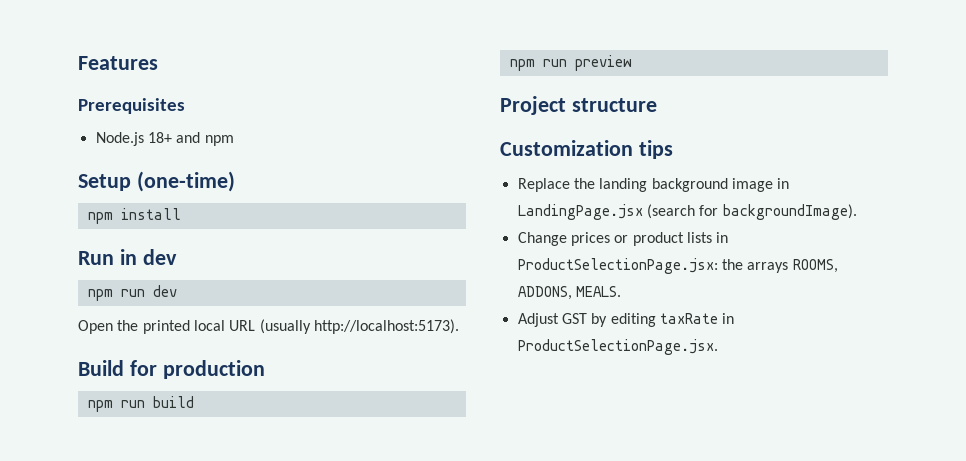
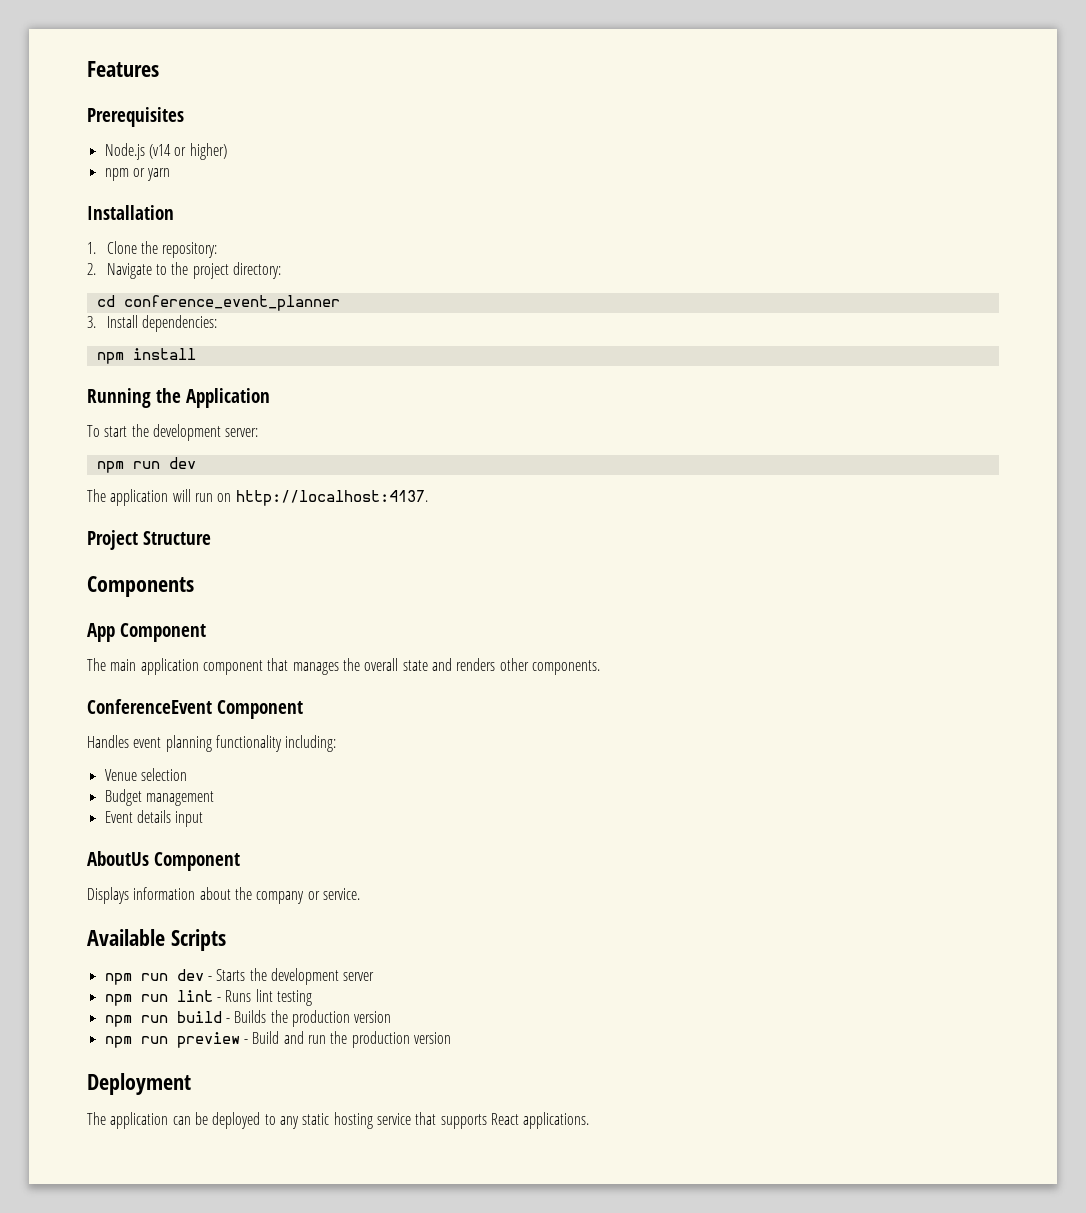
[147,132,234,146] [78,171,235,192] [87,208,181,224] [78,249,177,265] [87,285,177,301] [78,319,459,334] [78,360,265,379] [87,396,194,412] [509,55,632,71] [500,96,657,115] [500,140,673,159] [517,178,790,192] [517,204,857,220] [517,232,729,246] [517,258,838,274] [517,286,621,300] [517,313,735,327] [517,339,718,355] 18+ and npm // Setup (one-time) // npm install // Run in dev // npm run dev // Open the printed local URL (usually http://localhost:5173). // Build for production // npm run build // npm run preview // Project structure // Customization tips // Replace the landing background image in LandingPage.jsx (search for backgroundImage). // Change prices or product lists in ProductSelectionPage.jsx: the arrays ROOMS, ADDONS, MEALS. // Adjust GST by editing taxRate in ProductSelectionPage.jsx. -> [148,143,227,160] [104,168,171,181] [87,205,174,220] [87,241,218,258] [87,262,282,279] [96,295,340,311] [87,315,218,332] [96,348,196,364] [87,388,270,408] [87,424,259,441] [96,457,196,473] [87,489,428,506] [87,530,211,550] [87,576,194,597] [87,623,206,642] [87,658,600,675] [87,699,303,719] [87,735,337,752] [104,768,187,781] [104,789,214,806] [104,810,204,827] [87,851,240,871] [87,887,360,904] [87,929,226,951] [104,968,375,985] [104,989,312,1006] [104,1010,392,1027] [104,1031,451,1048] [87,1073,191,1095] [87,1112,590,1129] (v14 or higher) // npm or yarn // Installation // 1. Clone the repository: // 2. Navigate to the project directory: // cd conference_event_planner // 3. Install dependencies: // npm install // Running the Application // To start the development server: // npm run dev // The application will run on http://localhost:4137. // Project Structure // Components // App Component // The main application component that manages the overall state and renders other components. // ConferenceEvent Component // Handles event planning functionality including: // Venue selection // Budget management // Event details input // AboutUs Component // Displays information about the company or service. // Available Scripts // npm run dev - Starts the development server // npm run lint - Runs lint testing // npm run build - Builds the production version // npm run preview - Build and run the production version // Deployment // The application can be deployed to any static hosting service that supports React applications.

